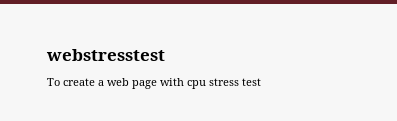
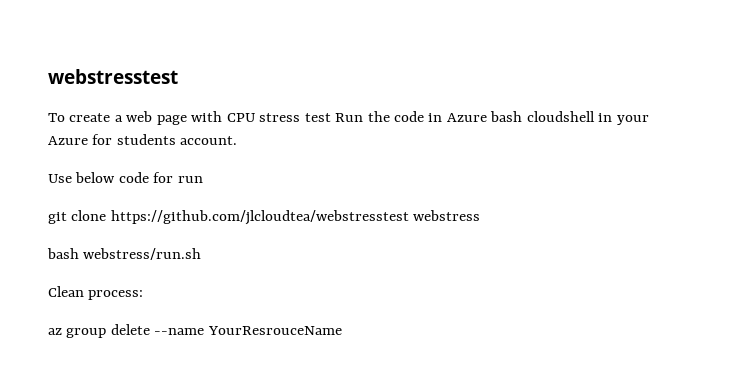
[187,80,206,89] cpu -> [226,113,255,122] CPU
(261, 82) none -> [335,111,649,125] [48,134,238,145] [48,172,203,183] [48,210,481,225] [47,248,202,260] [48,286,144,300] [48,324,342,338] Run the code in Azure bash cloudshell in your Azure for students account. // Use below code for run // git clone https://github.com/jlcloudtea/webstresstest webstress // bash webstress/run.sh // Clean process: // az group delete --name YourResrouceName

